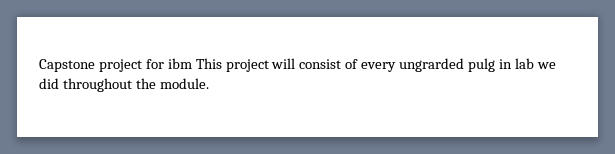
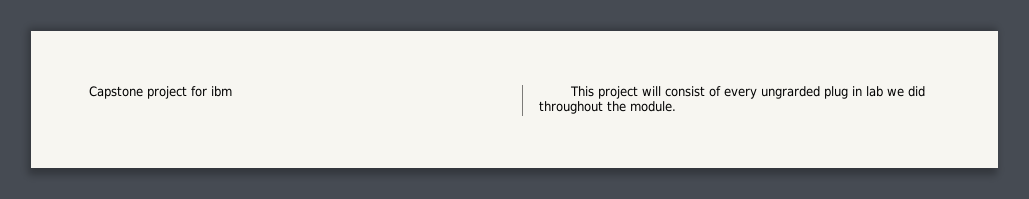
(192, 63) none -> (232, 91) //
[468,58,496,72] pulg -> [824,86,849,99] plug

